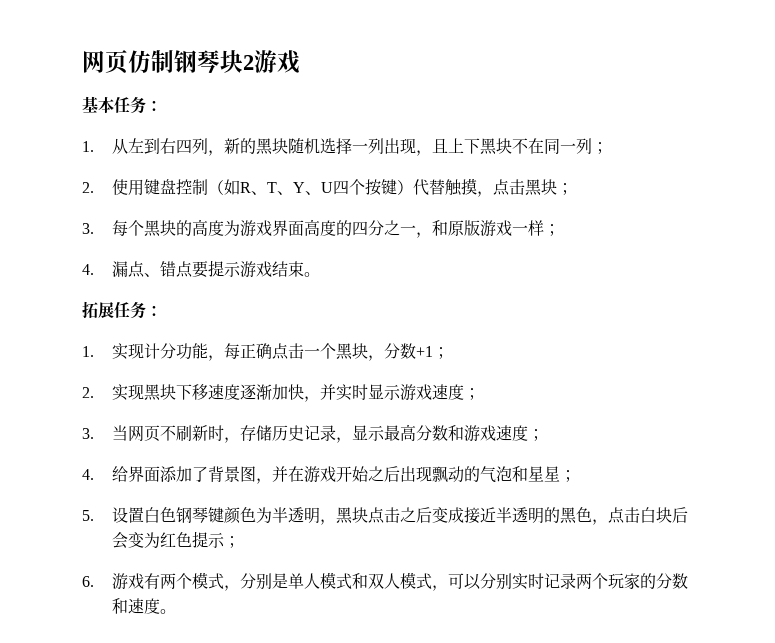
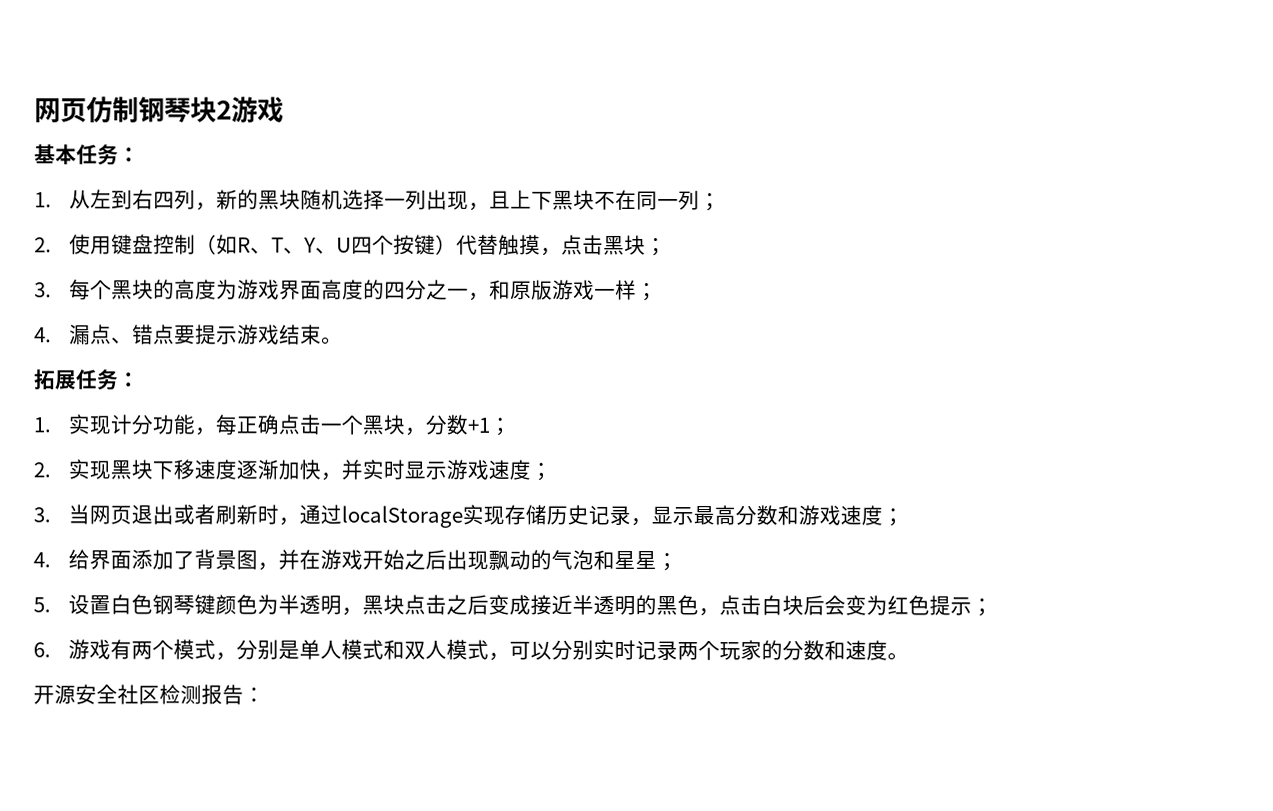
[160,425,241,443] 不刷新时， -> [131,504,506,528] 退出或者刷新时，通过localStorage实现
(177, 611) none -> [33,684,265,705] // 开源安全社区检测报告：

